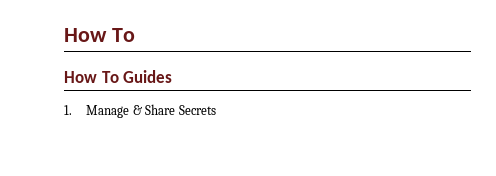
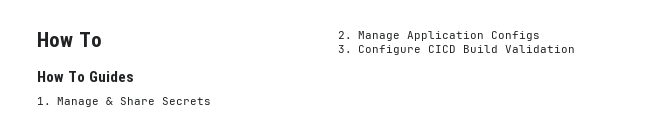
(216, 110) none -> [338,31,541,41] [338,45,576,55] // 2. Manage Application Configs // 3. Configure CICD Build Validation

